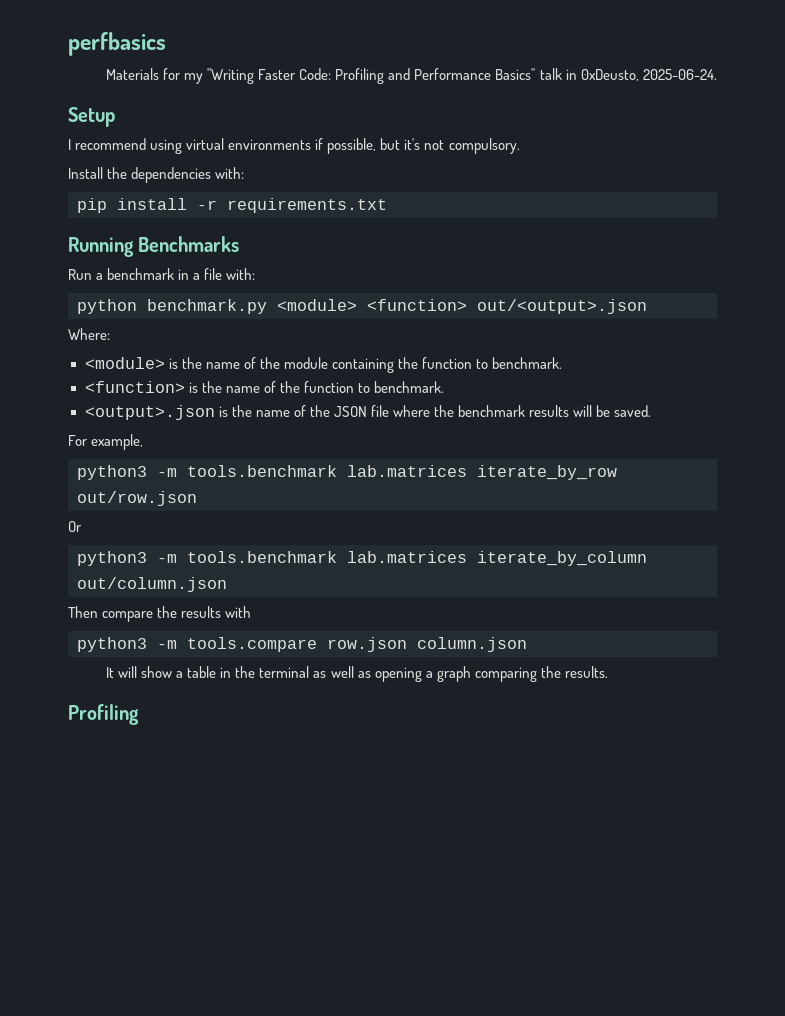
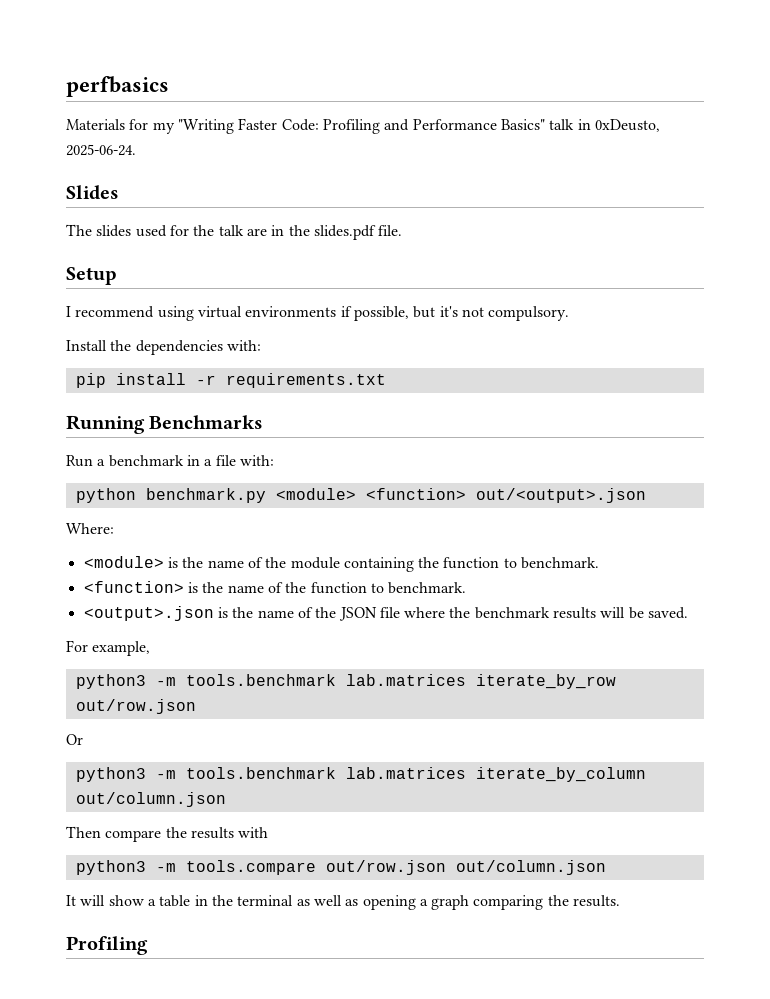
(717, 74) none -> [66,185,119,200] [66,224,403,240] // Slides // The slides used for the talk are in the slides.pdf file.
[327,637,527,652] row.json column.json -> [325,860,606,875] out/row.json out/column.json

